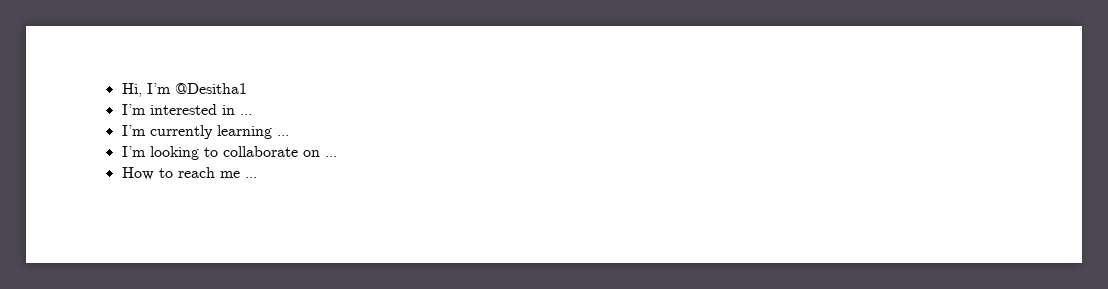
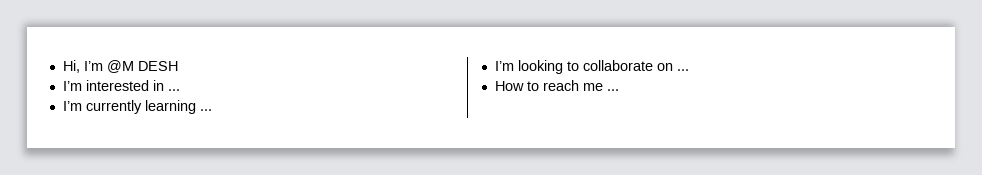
[174,83,247,94] @Desitha1 -> [106,60,178,73] @M DESH

